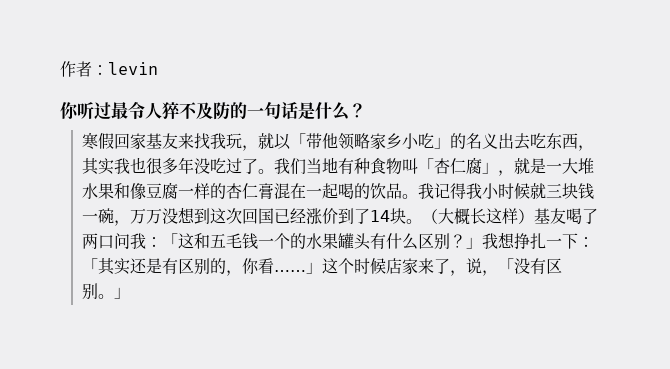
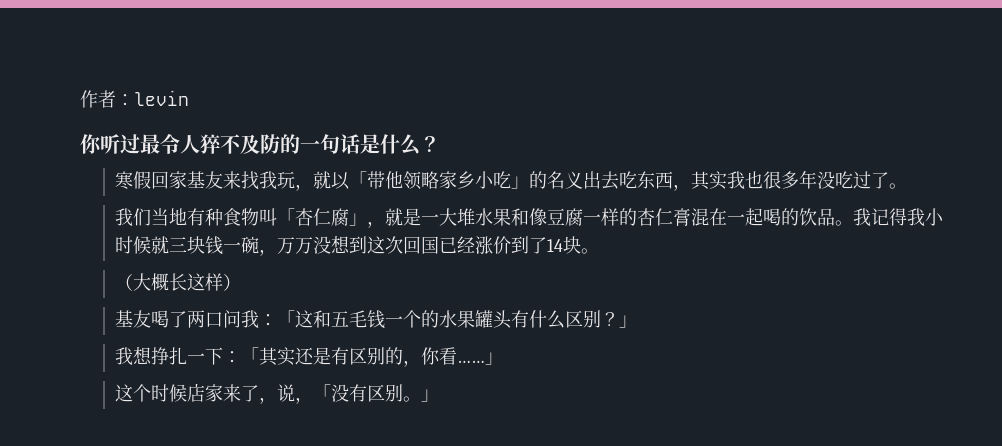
(275, 171) none -> (908, 186) //
(423, 221) none -> (600, 251) //
(535, 216) none -> (242, 282) //
(483, 243) none -> (638, 321) //
(323, 268) none -> (504, 358) //

